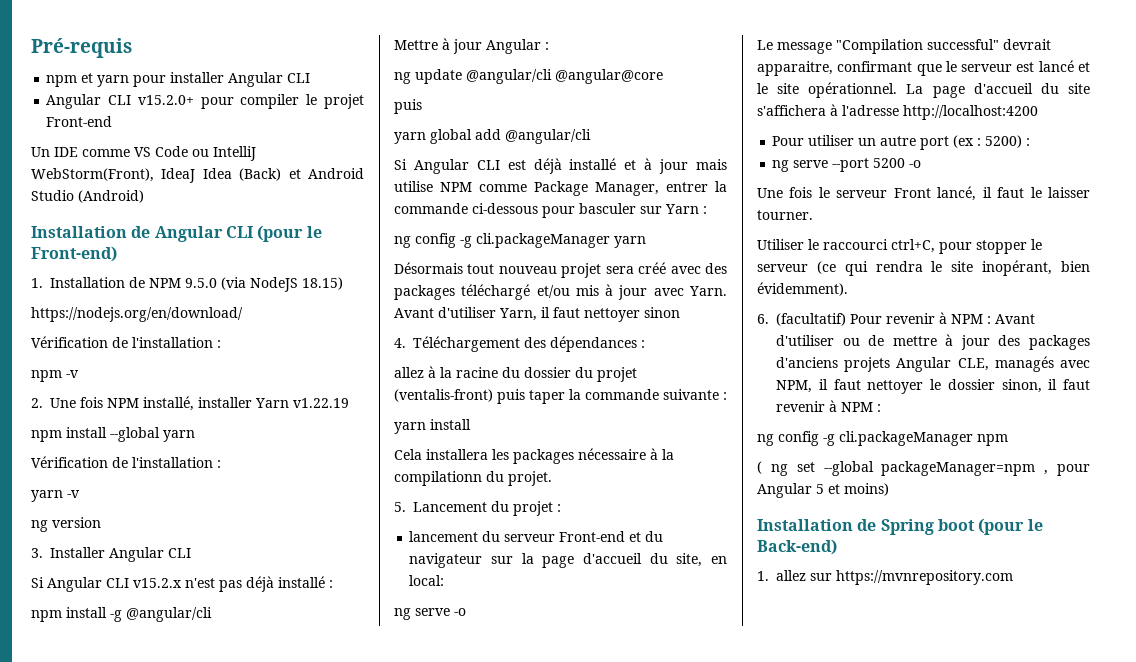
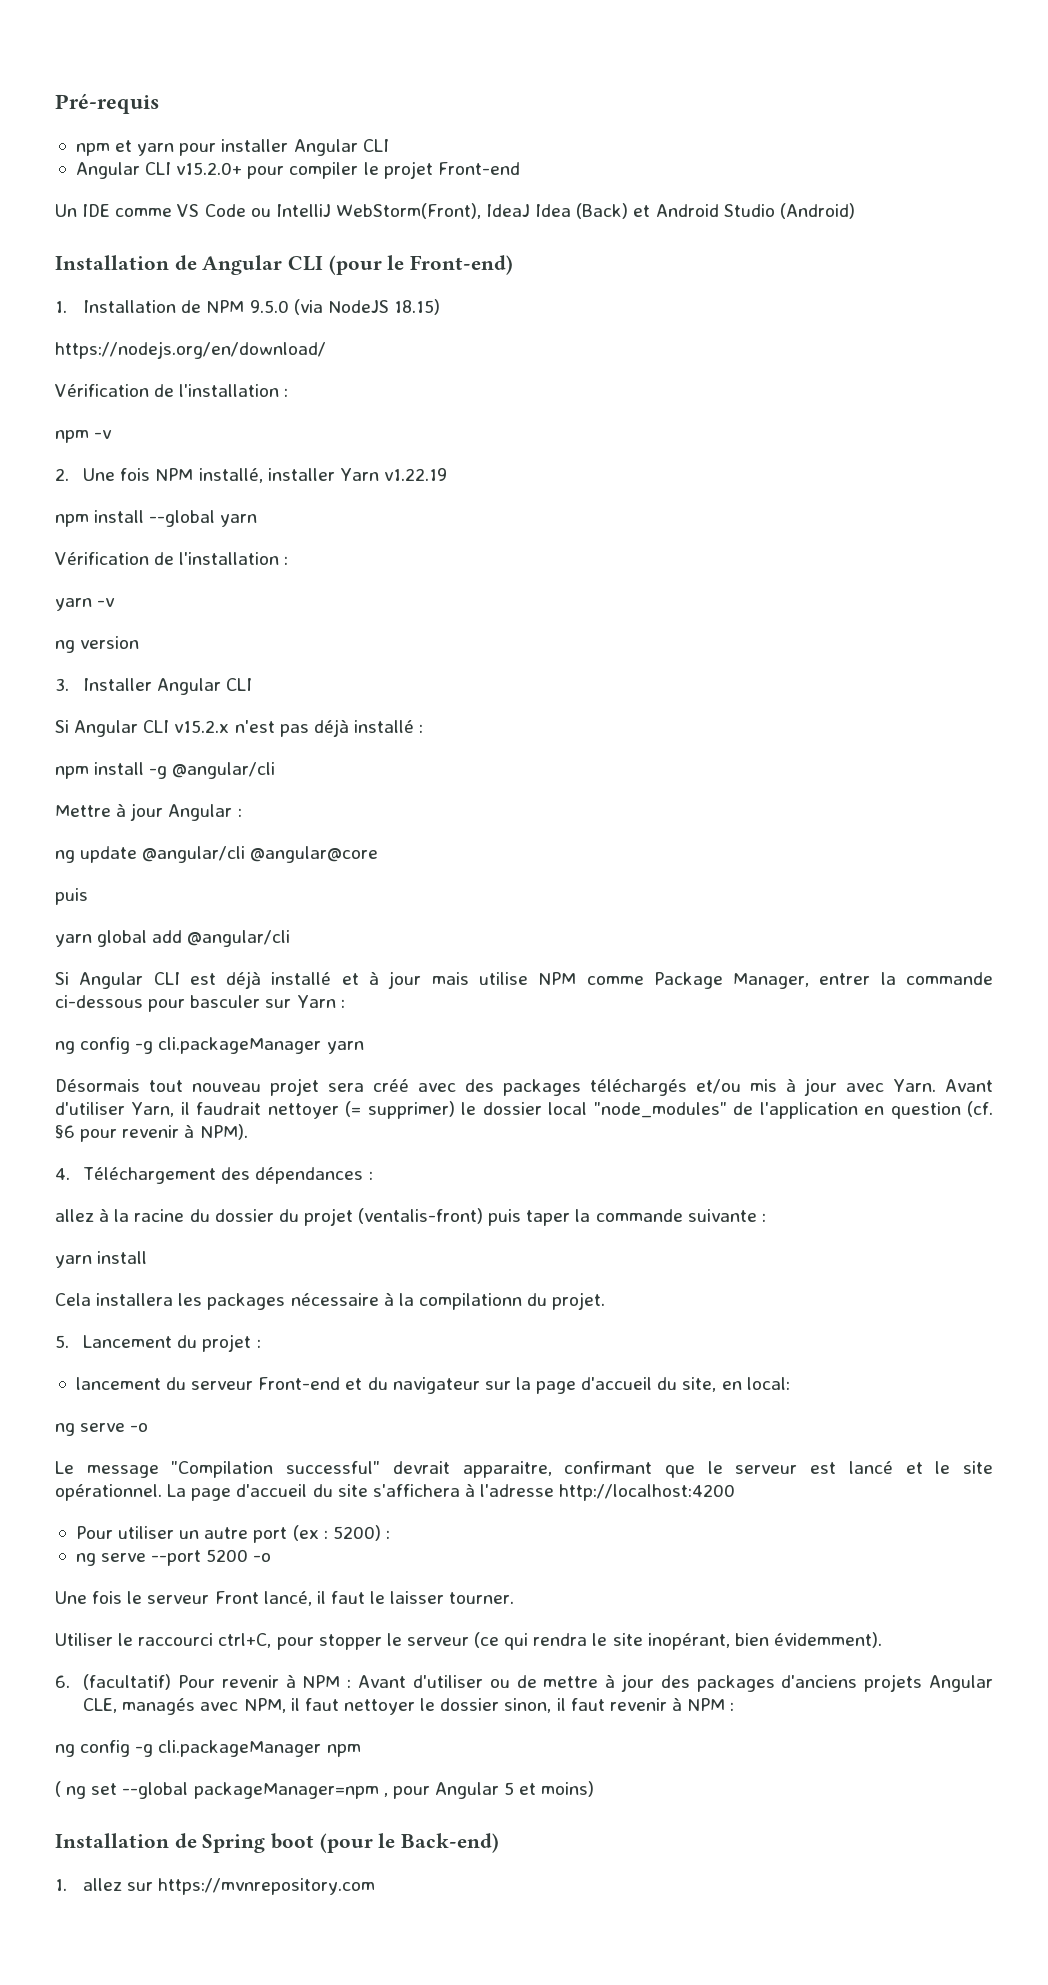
[461,284,531,300] téléchargé -> [590,1079,688,1096] téléchargés
[553,307,680,322] faut nettoyer sinon -> [196,1101,994,1119] [55,1124,248,1142] faudrait nettoyer (= supprimer) le dossier local "node_modules" de l'application en question (cf. §6 pour revenir à NPM).

